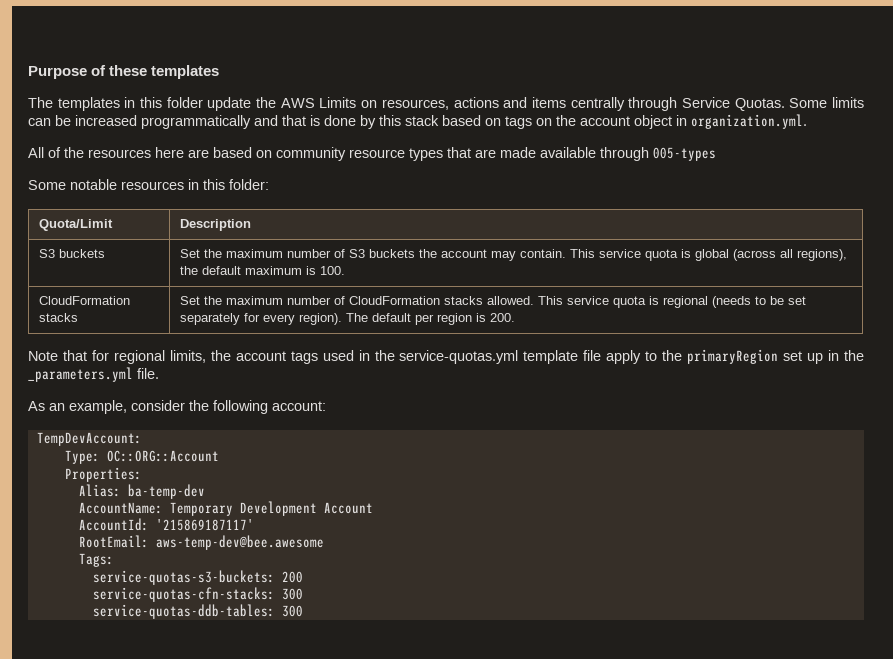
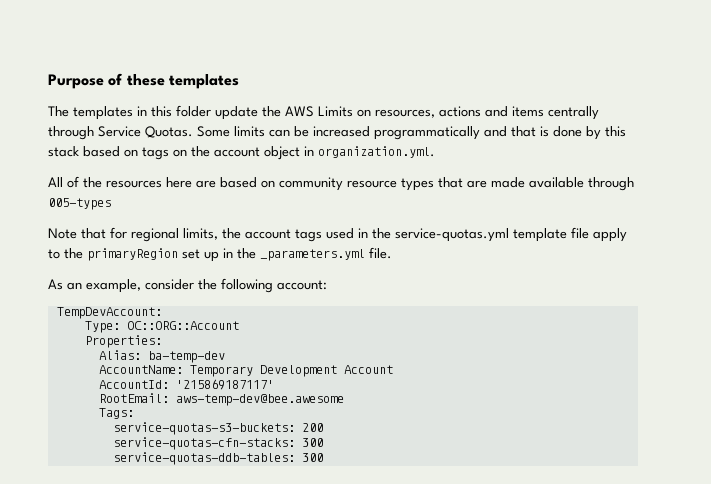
[28,179,269,190] [39,219,114,231] [180,219,252,231] [39,249,106,258] [180,249,848,261] [180,266,346,275] [39,296,131,305] [39,313,79,322] [180,296,807,308] [180,313,516,325] // Some notable resources in this folder: // Quota/Limit | Description // S3 buckets | Set the maximum number of S3 buckets the account may contain. This service quota is global (across all regions), the default maximum is 100. // CloudFormation stacks | Set the maximum number of CloudFormation stacks allowed. This service quota is regional (needs to be set separately for every region). The default per region is 200. -> (111, 204) none

